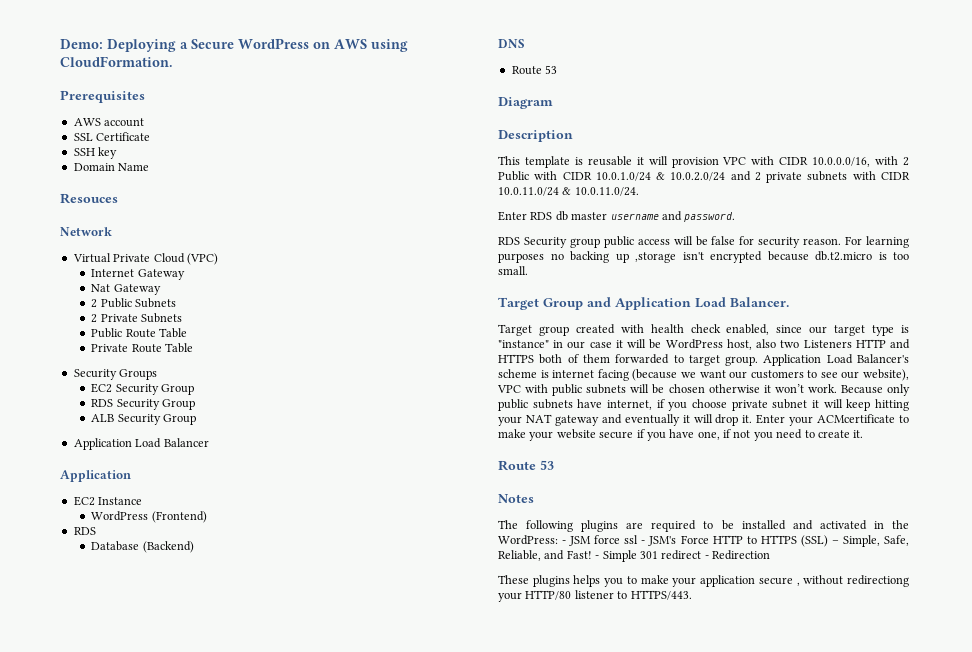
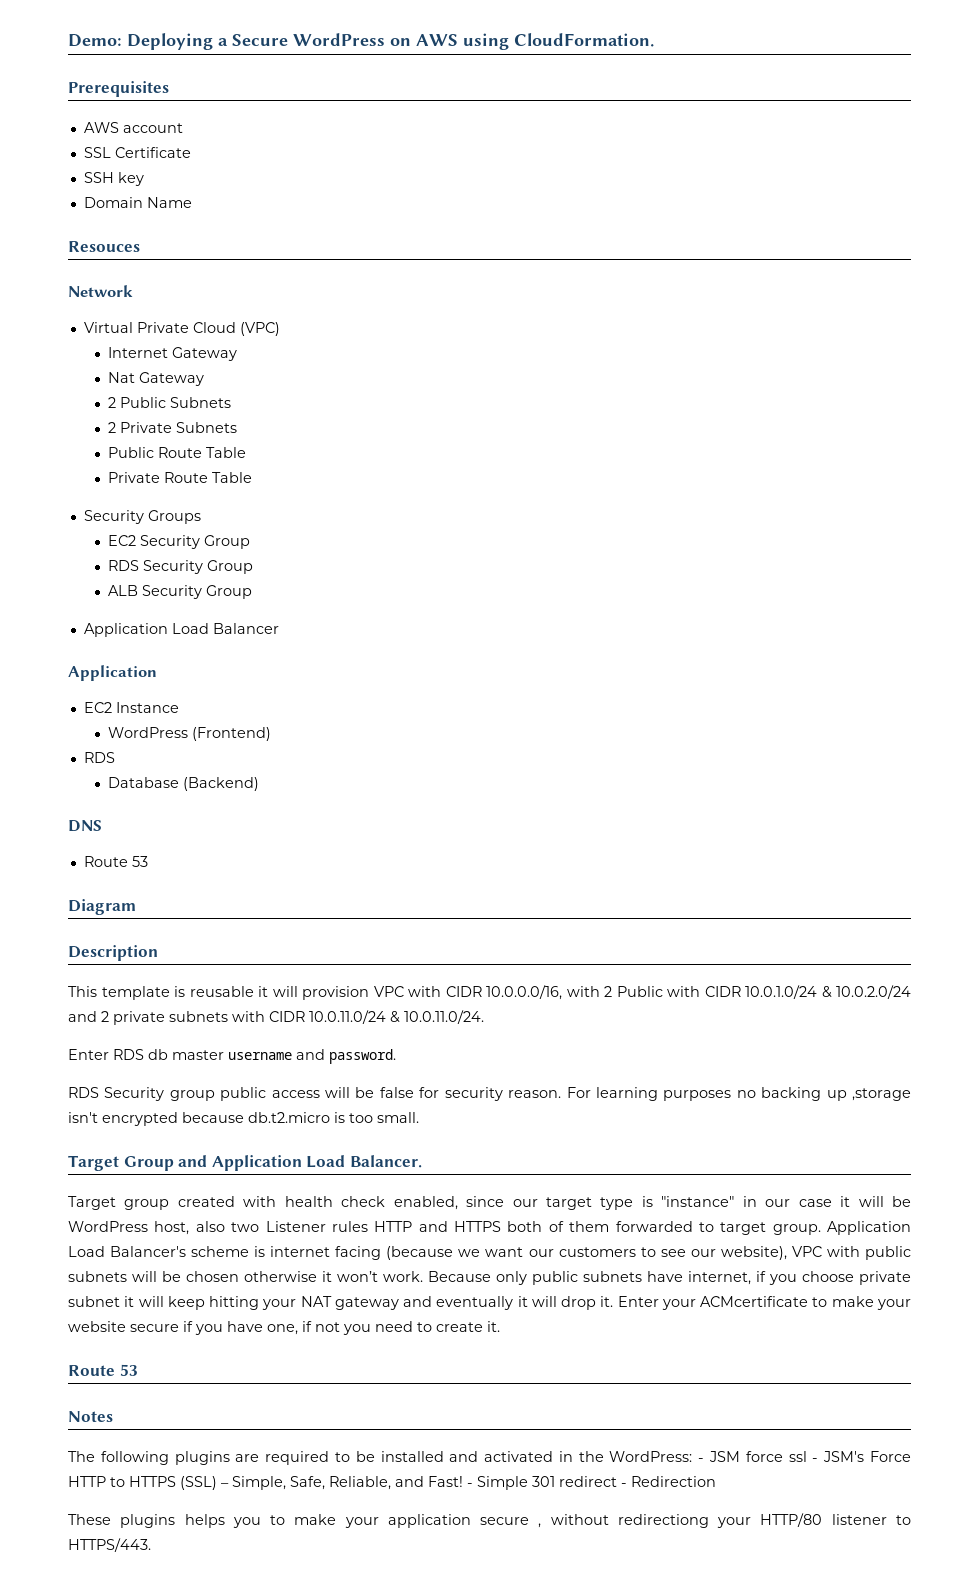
[803,340,852,348] Listeners -> [265,1221,368,1232] Listener rules

